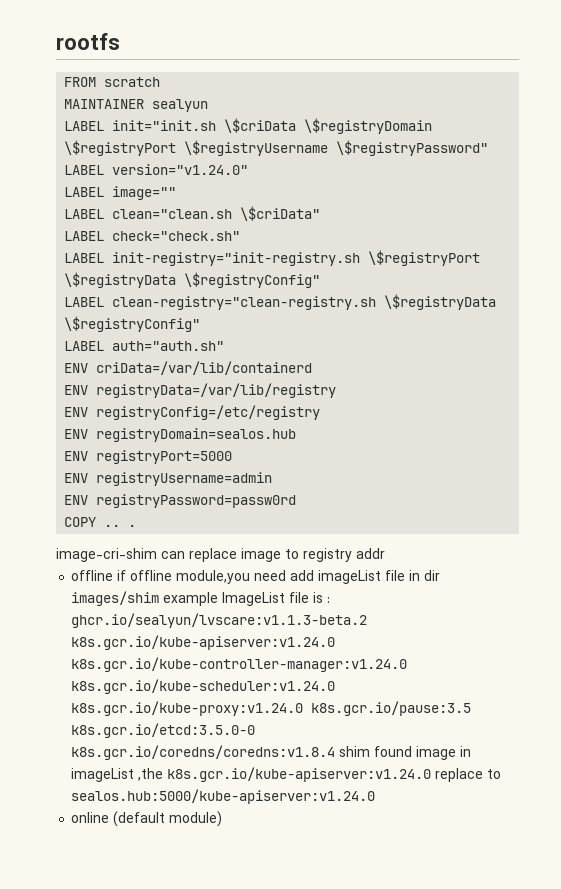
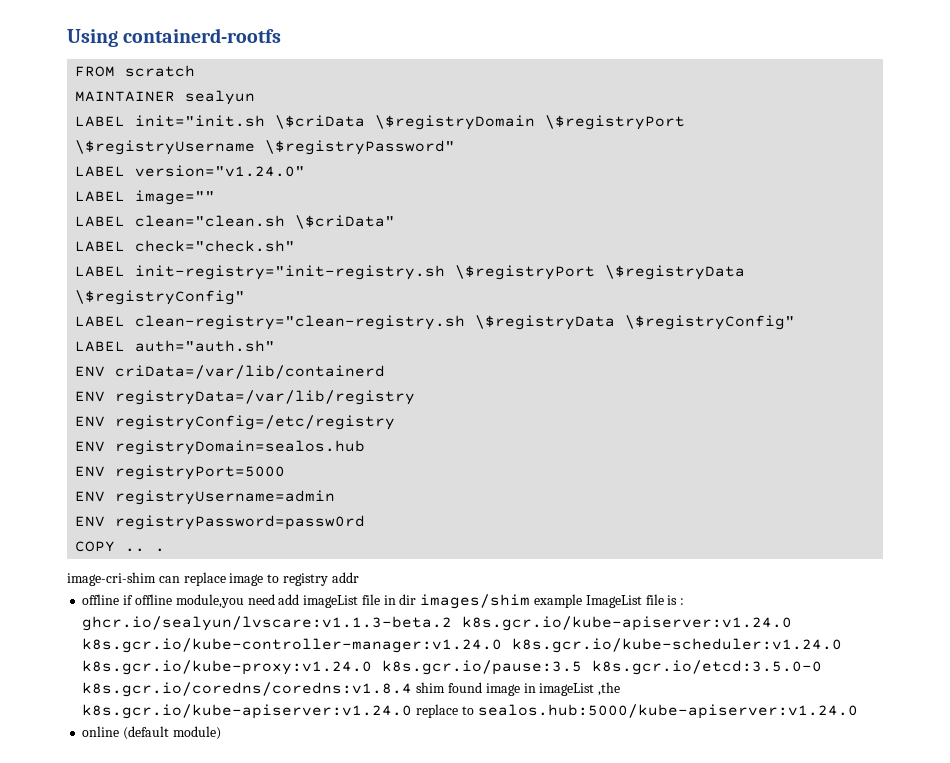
[56,33,120,50] rootfs -> [67,28,282,47] Using containerd-rootfs

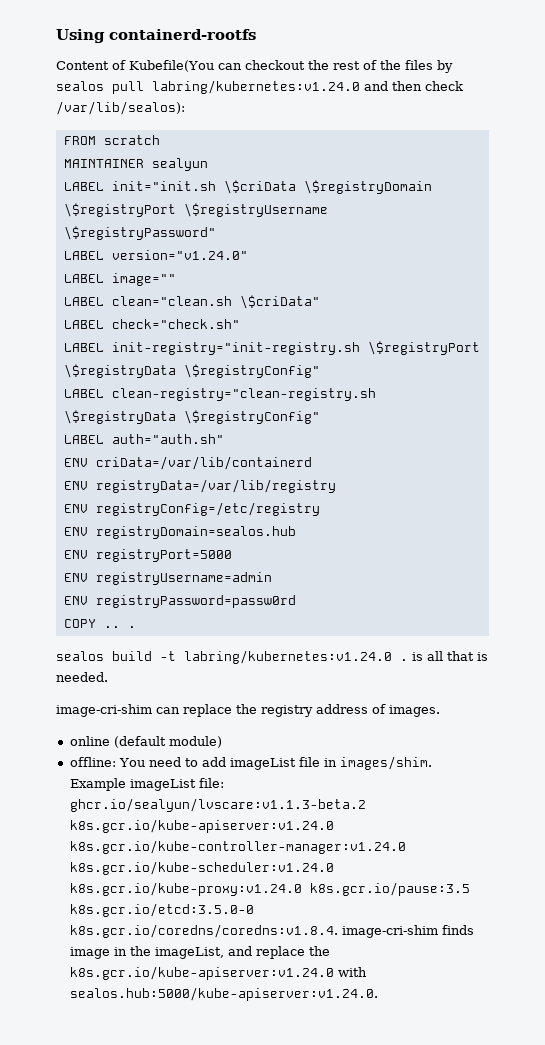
(282, 35) none -> [56,60,453,73] [56,80,463,94] [56,101,185,115] // Content of Kubefile(You can checkout the rest of the files by sealos pull labring/kubernetes:v1.24.0 and then check /var/lib/sealos):
[67,572,359,586] [82,594,685,609] image-cri-shim can replace image to registry addr // offline if offline module,you need add imageList file in dir images/shim example ImageList file is : -> [56,650,488,664] [56,672,108,682] [56,704,440,717] [69,736,222,748] [69,756,432,770] [69,778,224,791] sealos build -t labring/kubernetes:v1.24.0 . is all that is needed. // image-cri-shim can replace the registry address of images. // online (default module) // offline: You need to add imageList file in images/shim. Example imageList file:
[82,682,621,697] [82,704,858,719] [82,726,221,740] k8s.gcr.io/coredns/coredns:v1.8.4 shim found image in imageList ,the k8s.gcr.io/kube-apiserver:v1.24.0 replace to sealos.hub:5000/kube-apiserver:v1.24.0 // online (default module) -> [69,924,474,938] [69,946,330,959] [69,966,367,980] [69,987,378,1001] k8s.gcr.io/coredns/coredns:v1.8.4. image-cri-shim finds image in the imageList, and replace the k8s.gcr.io/kube-apiserver:v1.24.0 with sealos.hub:5000/kube-apiserver:v1.24.0.

